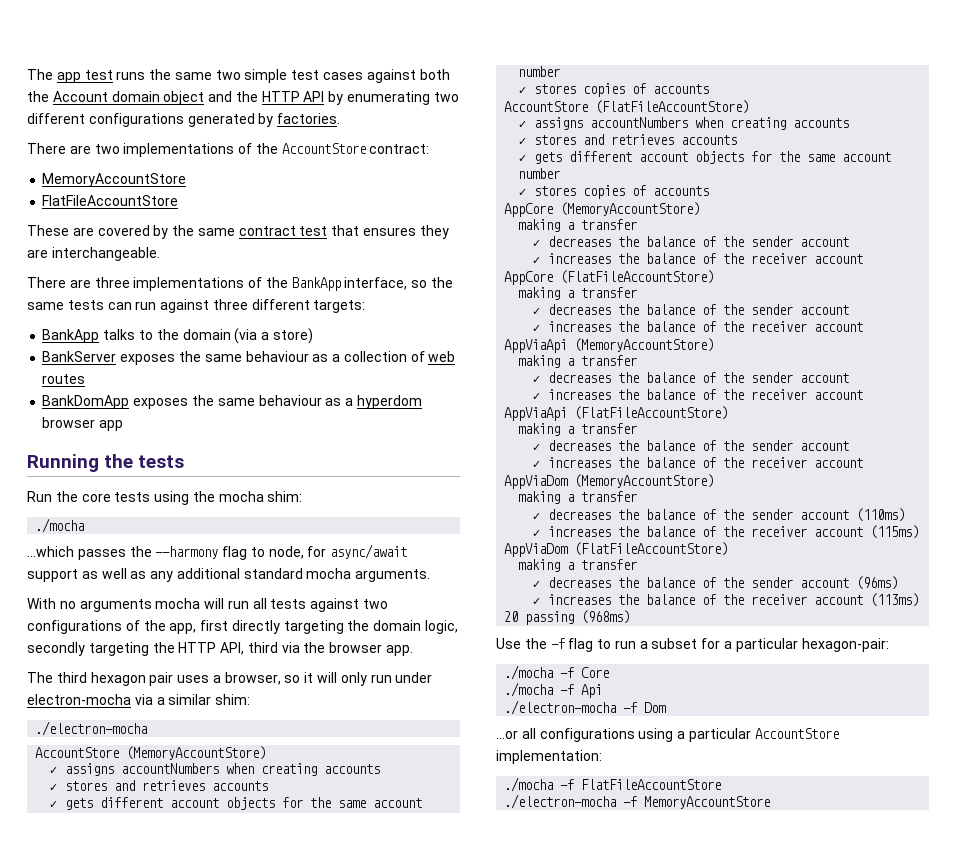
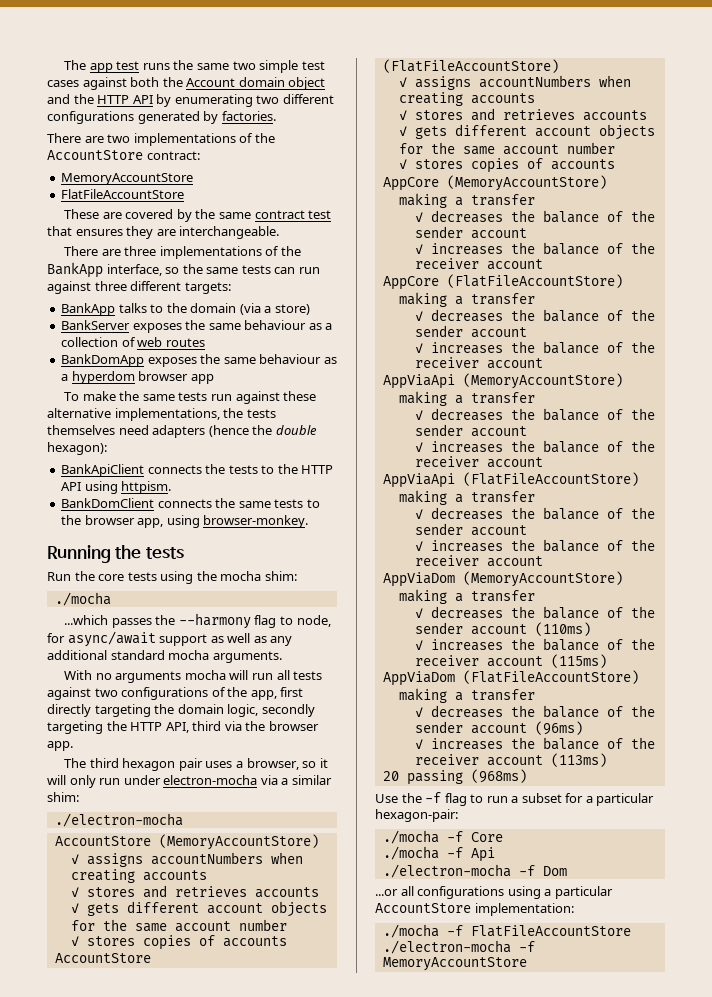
(124, 425) none -> [64,391,317,404] [47,408,276,421] [47,425,317,438] [47,442,107,455] [61,464,334,477] [61,481,172,494] [61,498,320,508] [61,515,309,528] // To make the same tests run against these alternative implementations, the tests themselves need adapters (hence the double hexagon): // BankApiClient connects the tests to the HTTP API using httpism. // BankDomClient connects the same tests to the browser app, using browser-monkey.

